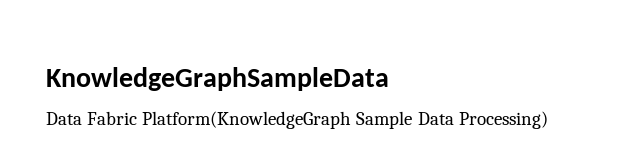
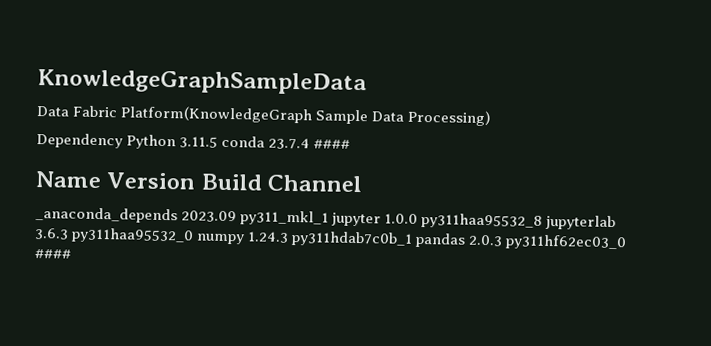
(548, 120) none -> [36,133,351,150] [35,171,363,193] [35,207,617,231] [34,227,628,251] [34,249,71,259] // Dependency Python 3.11.5 conda 23.7.4 #### // Name Version Build Channel // _anaconda_depends 2023.09 py311_mkl_1 jupyter 1.0.0 py311haa95532_8 jupyterlab 3.6.3 py311haa95532_0 numpy 1.24.3 py311hdab7c0b_1 pandas 2.0.3 py311hf62ec03_0 ####

